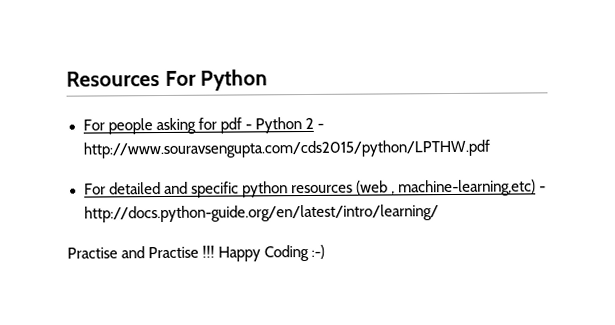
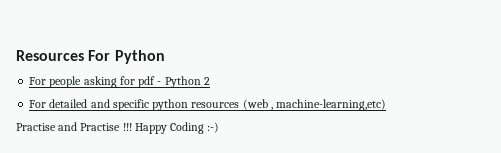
[316,123,324,129] [82,139,491,159] - http://www.souravsengupta.com/cds2015/python/LPTHW.pdf -> (210, 81) none
[538,186,546,192] [83,204,440,223] - http://docs.python-guide.org/en/latest/intro/learning/ -> (387, 105) none

